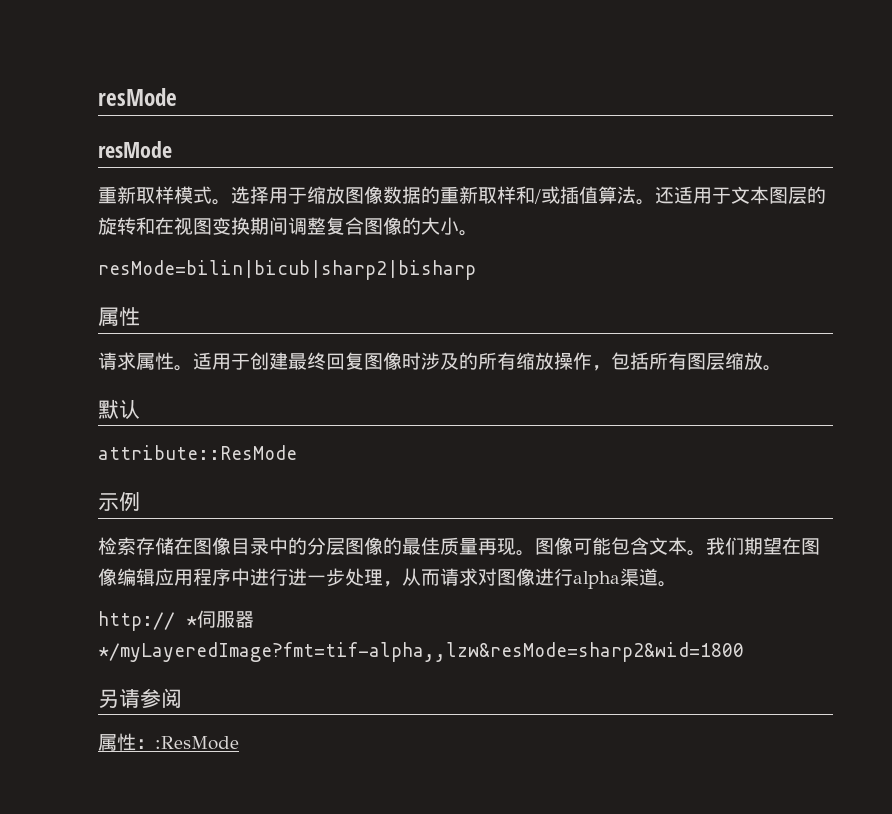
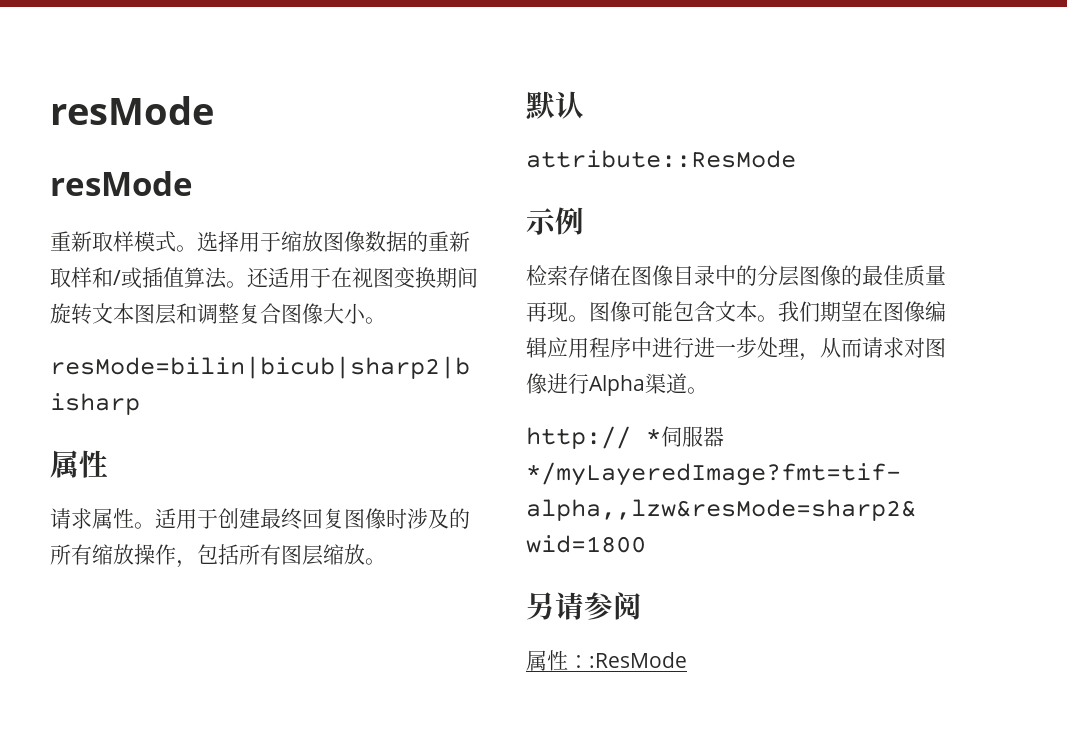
[731,186,826,204] [98,217,288,235] 文本图层的旋转和在视图变换期间 -> [331,267,478,288] [50,303,197,325] 在视图变换期间旋转文本图层和
[402,217,421,235] 的 -> (323, 313) none
[573,571,620,589] alpha -> [589,375,645,396] Alpha

